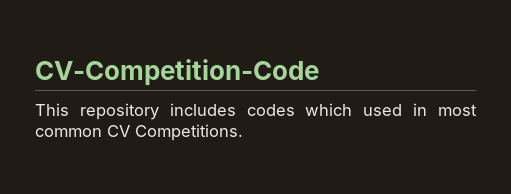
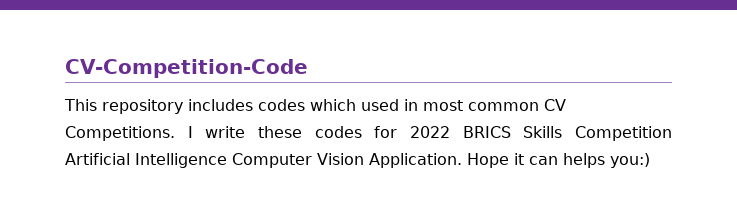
(243, 132) none -> [187,126,672,141] [65,153,650,168] I write these codes for 2022 BRICS Skills Competition Artificial Intelligence Computer Vision Application. Hope it can helps you:)

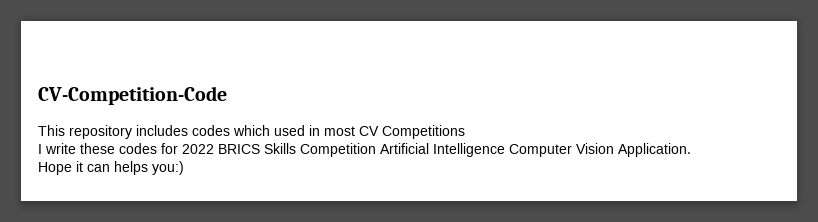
[468,99,566,111] [65,126,175,141] common CV Competitions. -> [359,125,465,139] CV Competitions //
(462, 160) none -> (691, 150) //

